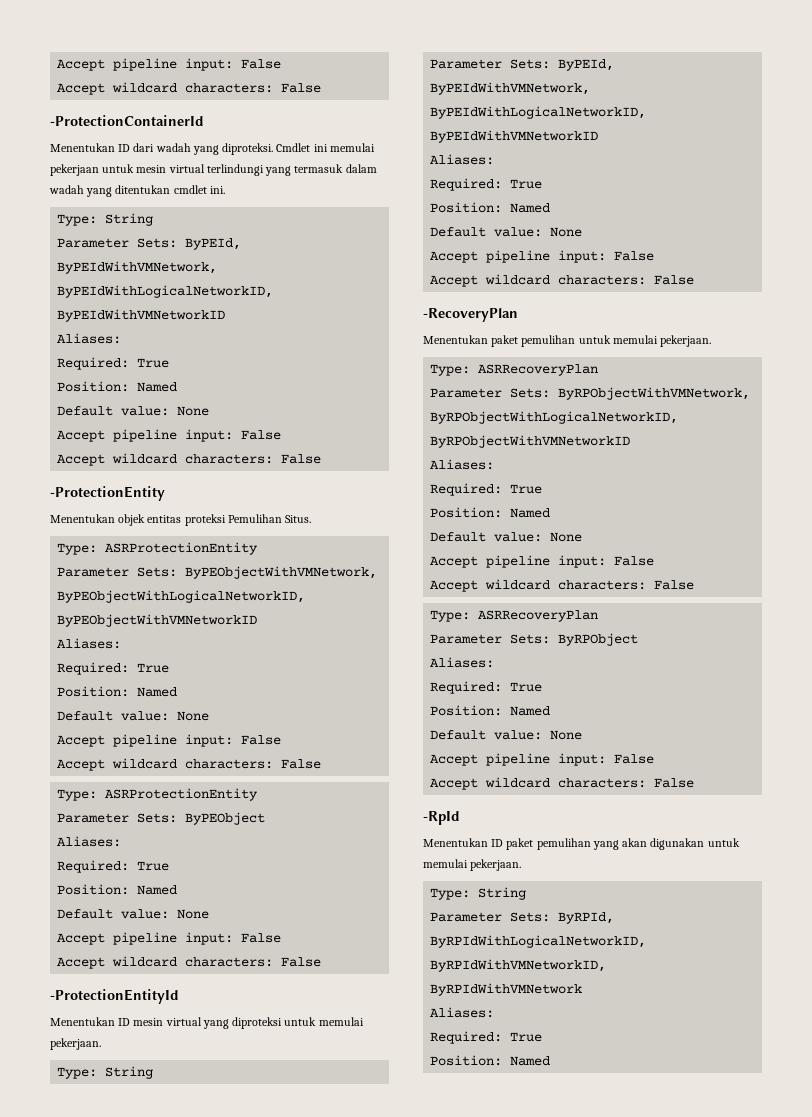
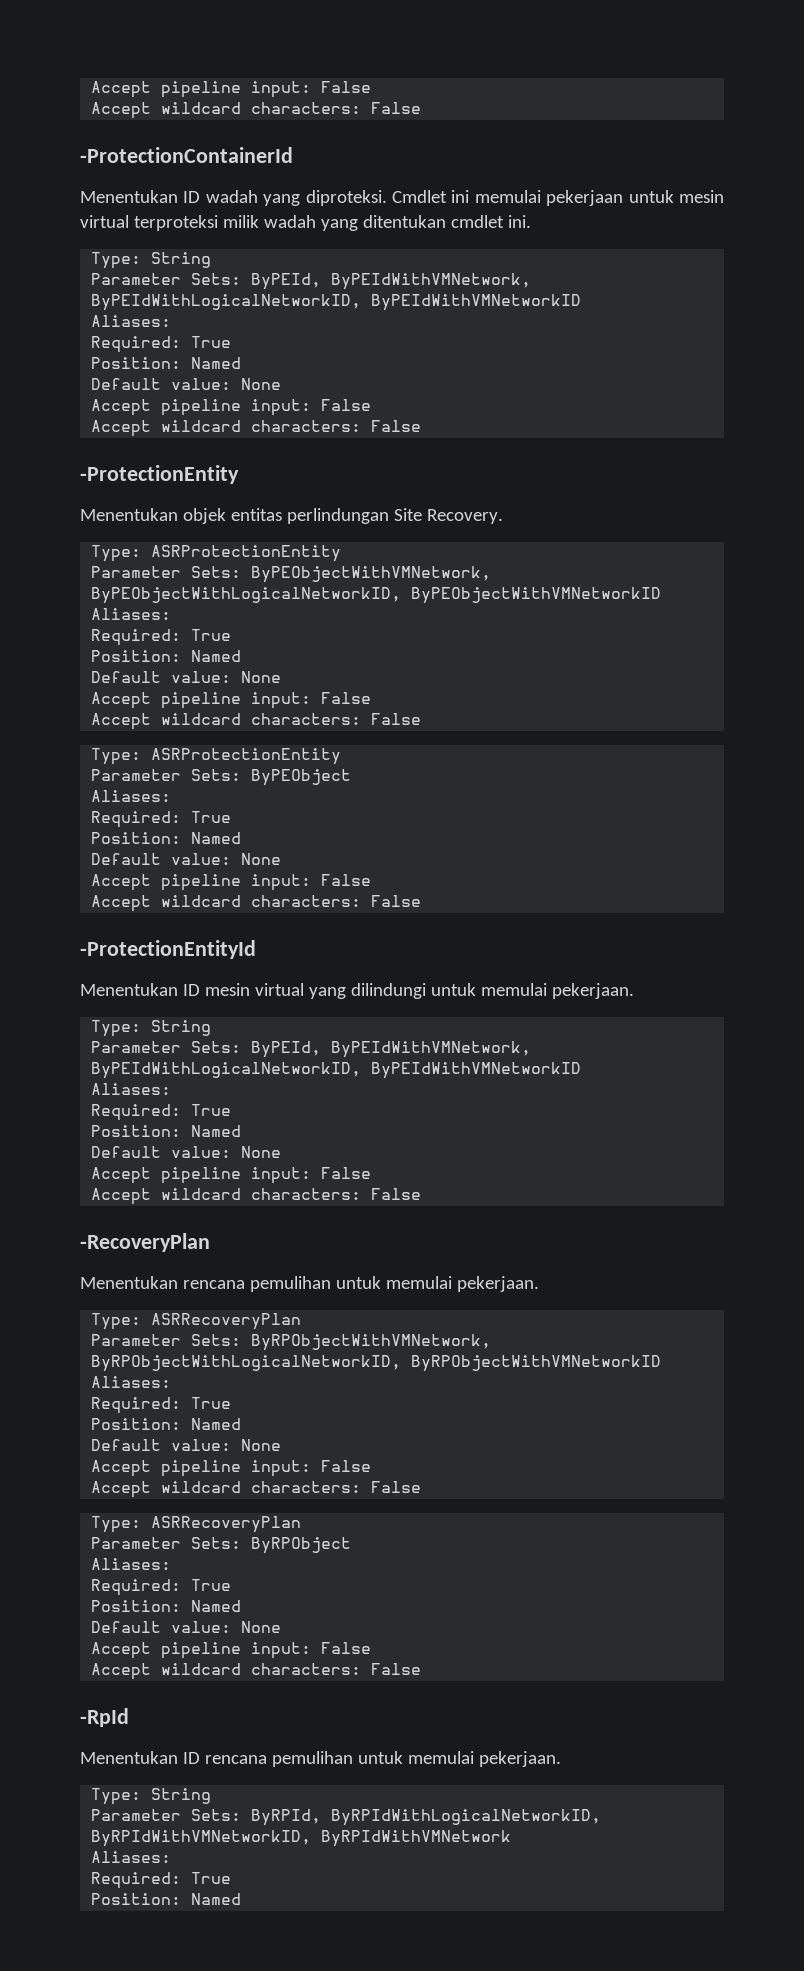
[133,143,155,152] dari -> (201, 197) none
[206,164,377,176] terlindungi yang termasuk dalam -> [133,215,259,231] terproteksi milik
[184,514,312,526] proteksi Pemulihan Situs. -> [286,508,503,524] perlindungan Site Recovery.
[232,1017,283,1029] diproteksi -> [350,983,426,999] dilindungi
[491,335,519,347] paket -> [182,1280,245,1289] rencana
[506,838,705,850] paket pemulihan yang akan digunakan -> [204,1751,353,1767] rencana pemulihan

